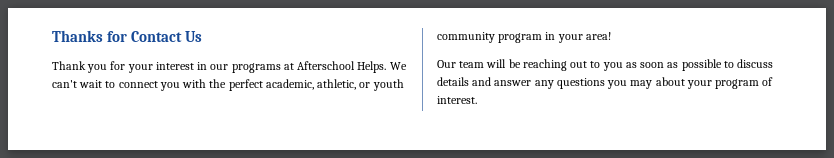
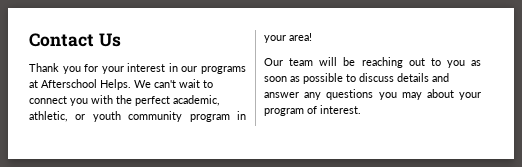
[52,30,127,42] Thanks for -> (29, 40) none

